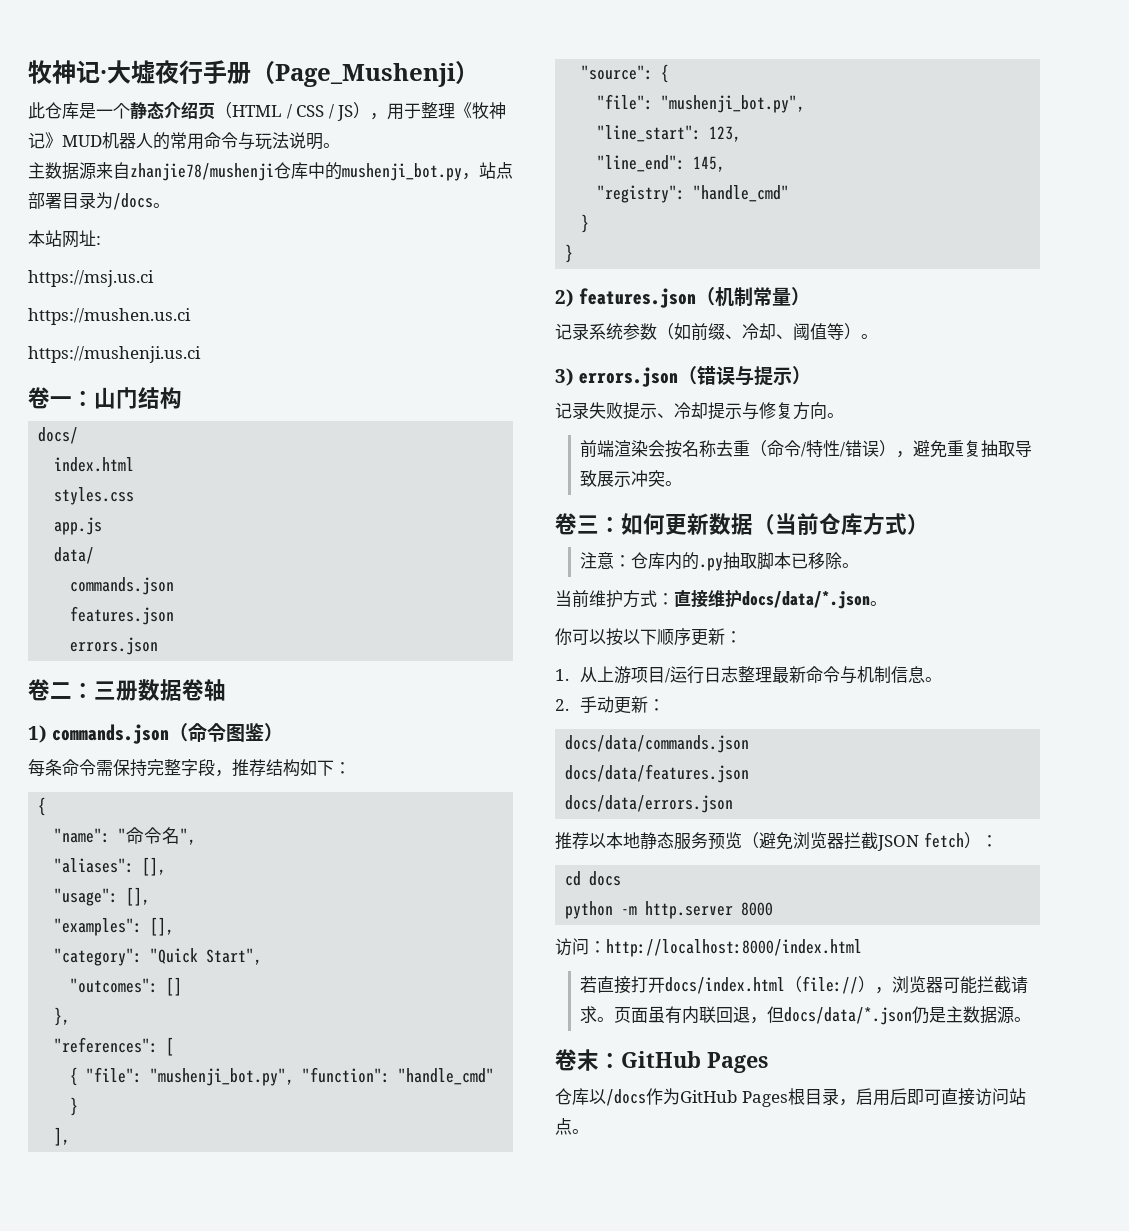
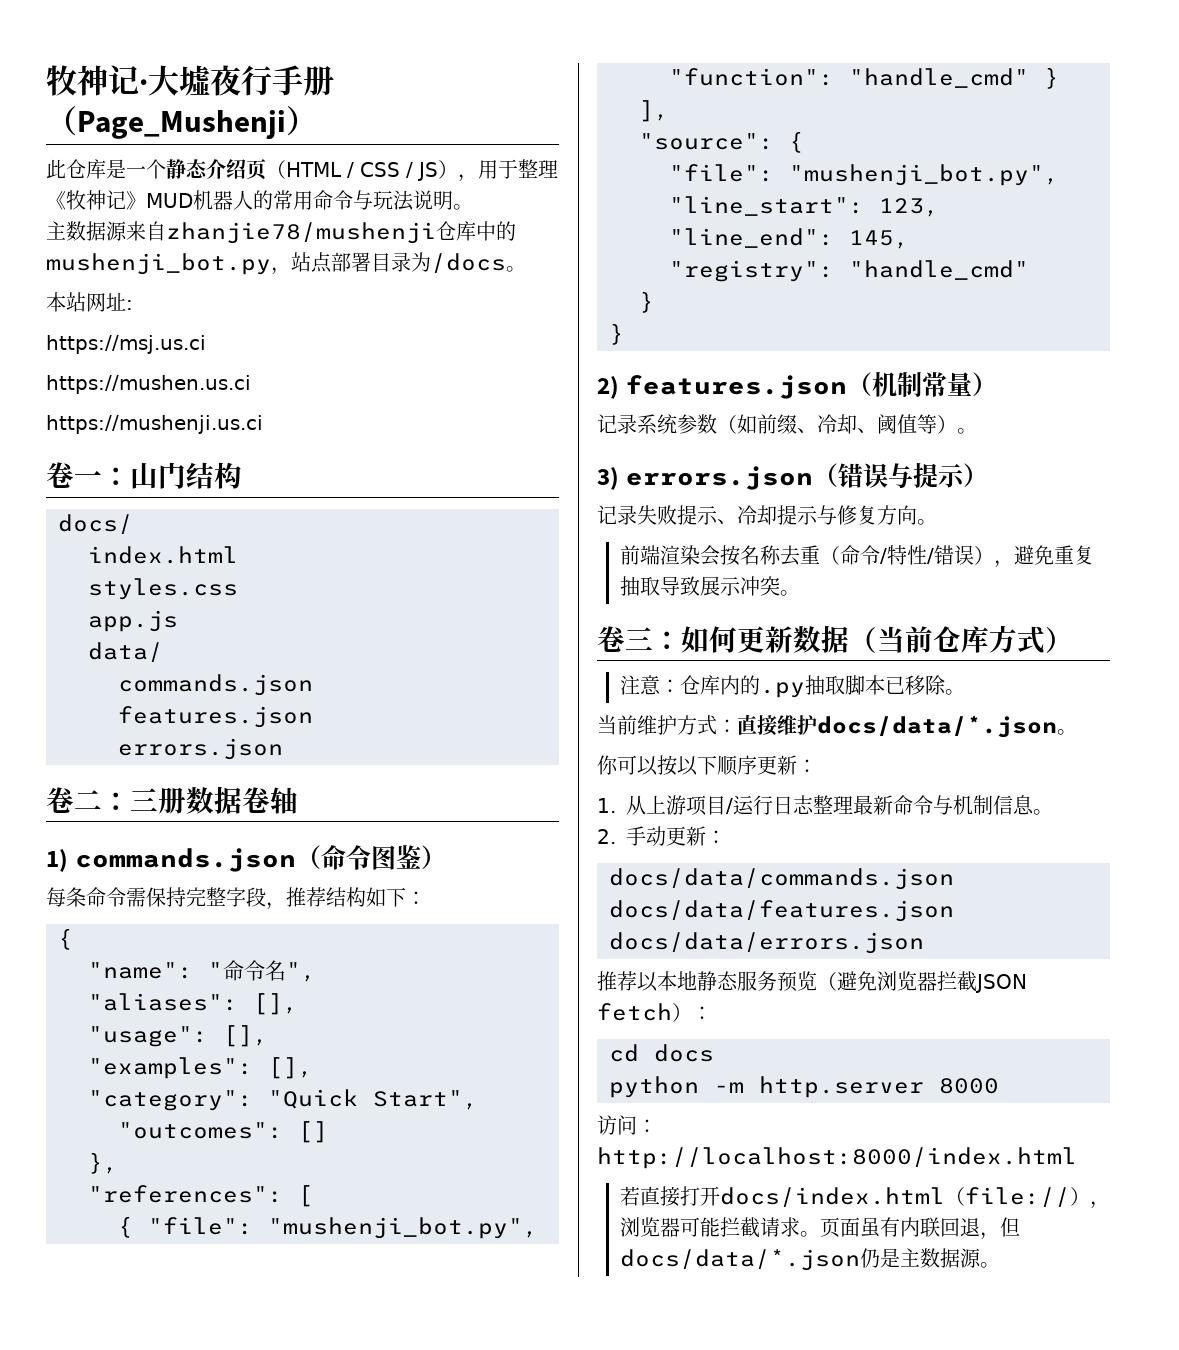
[555,1049,768,1073] [555,1088,1026,1107] [555,1118,589,1135] // 卷末：GitHub Pages // 仓库以/docs作为GitHub Pages根目录，启用后即可直接访问站点。 -> (1000, 1265) none

